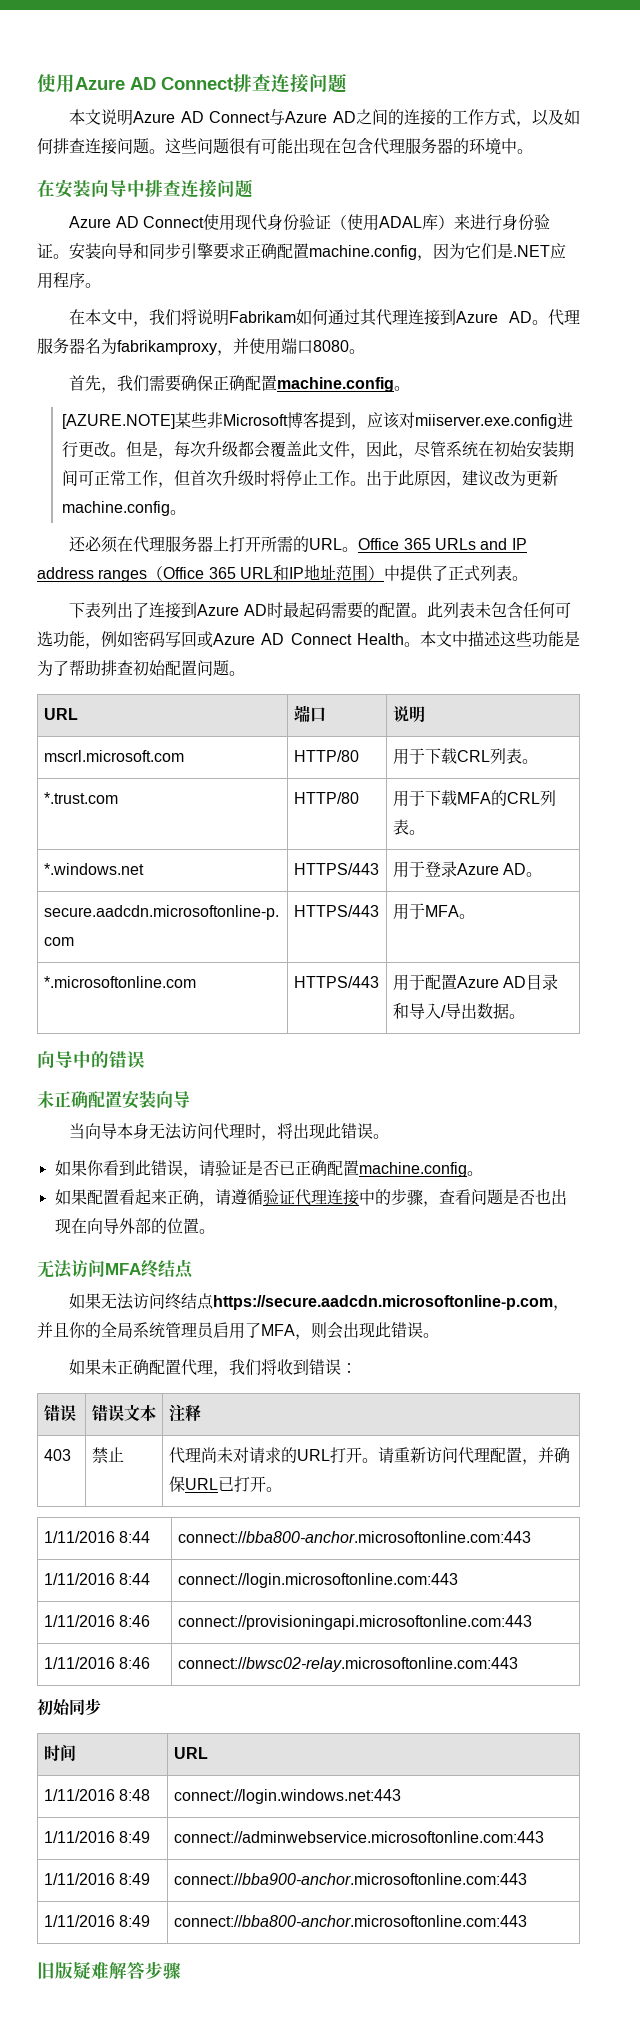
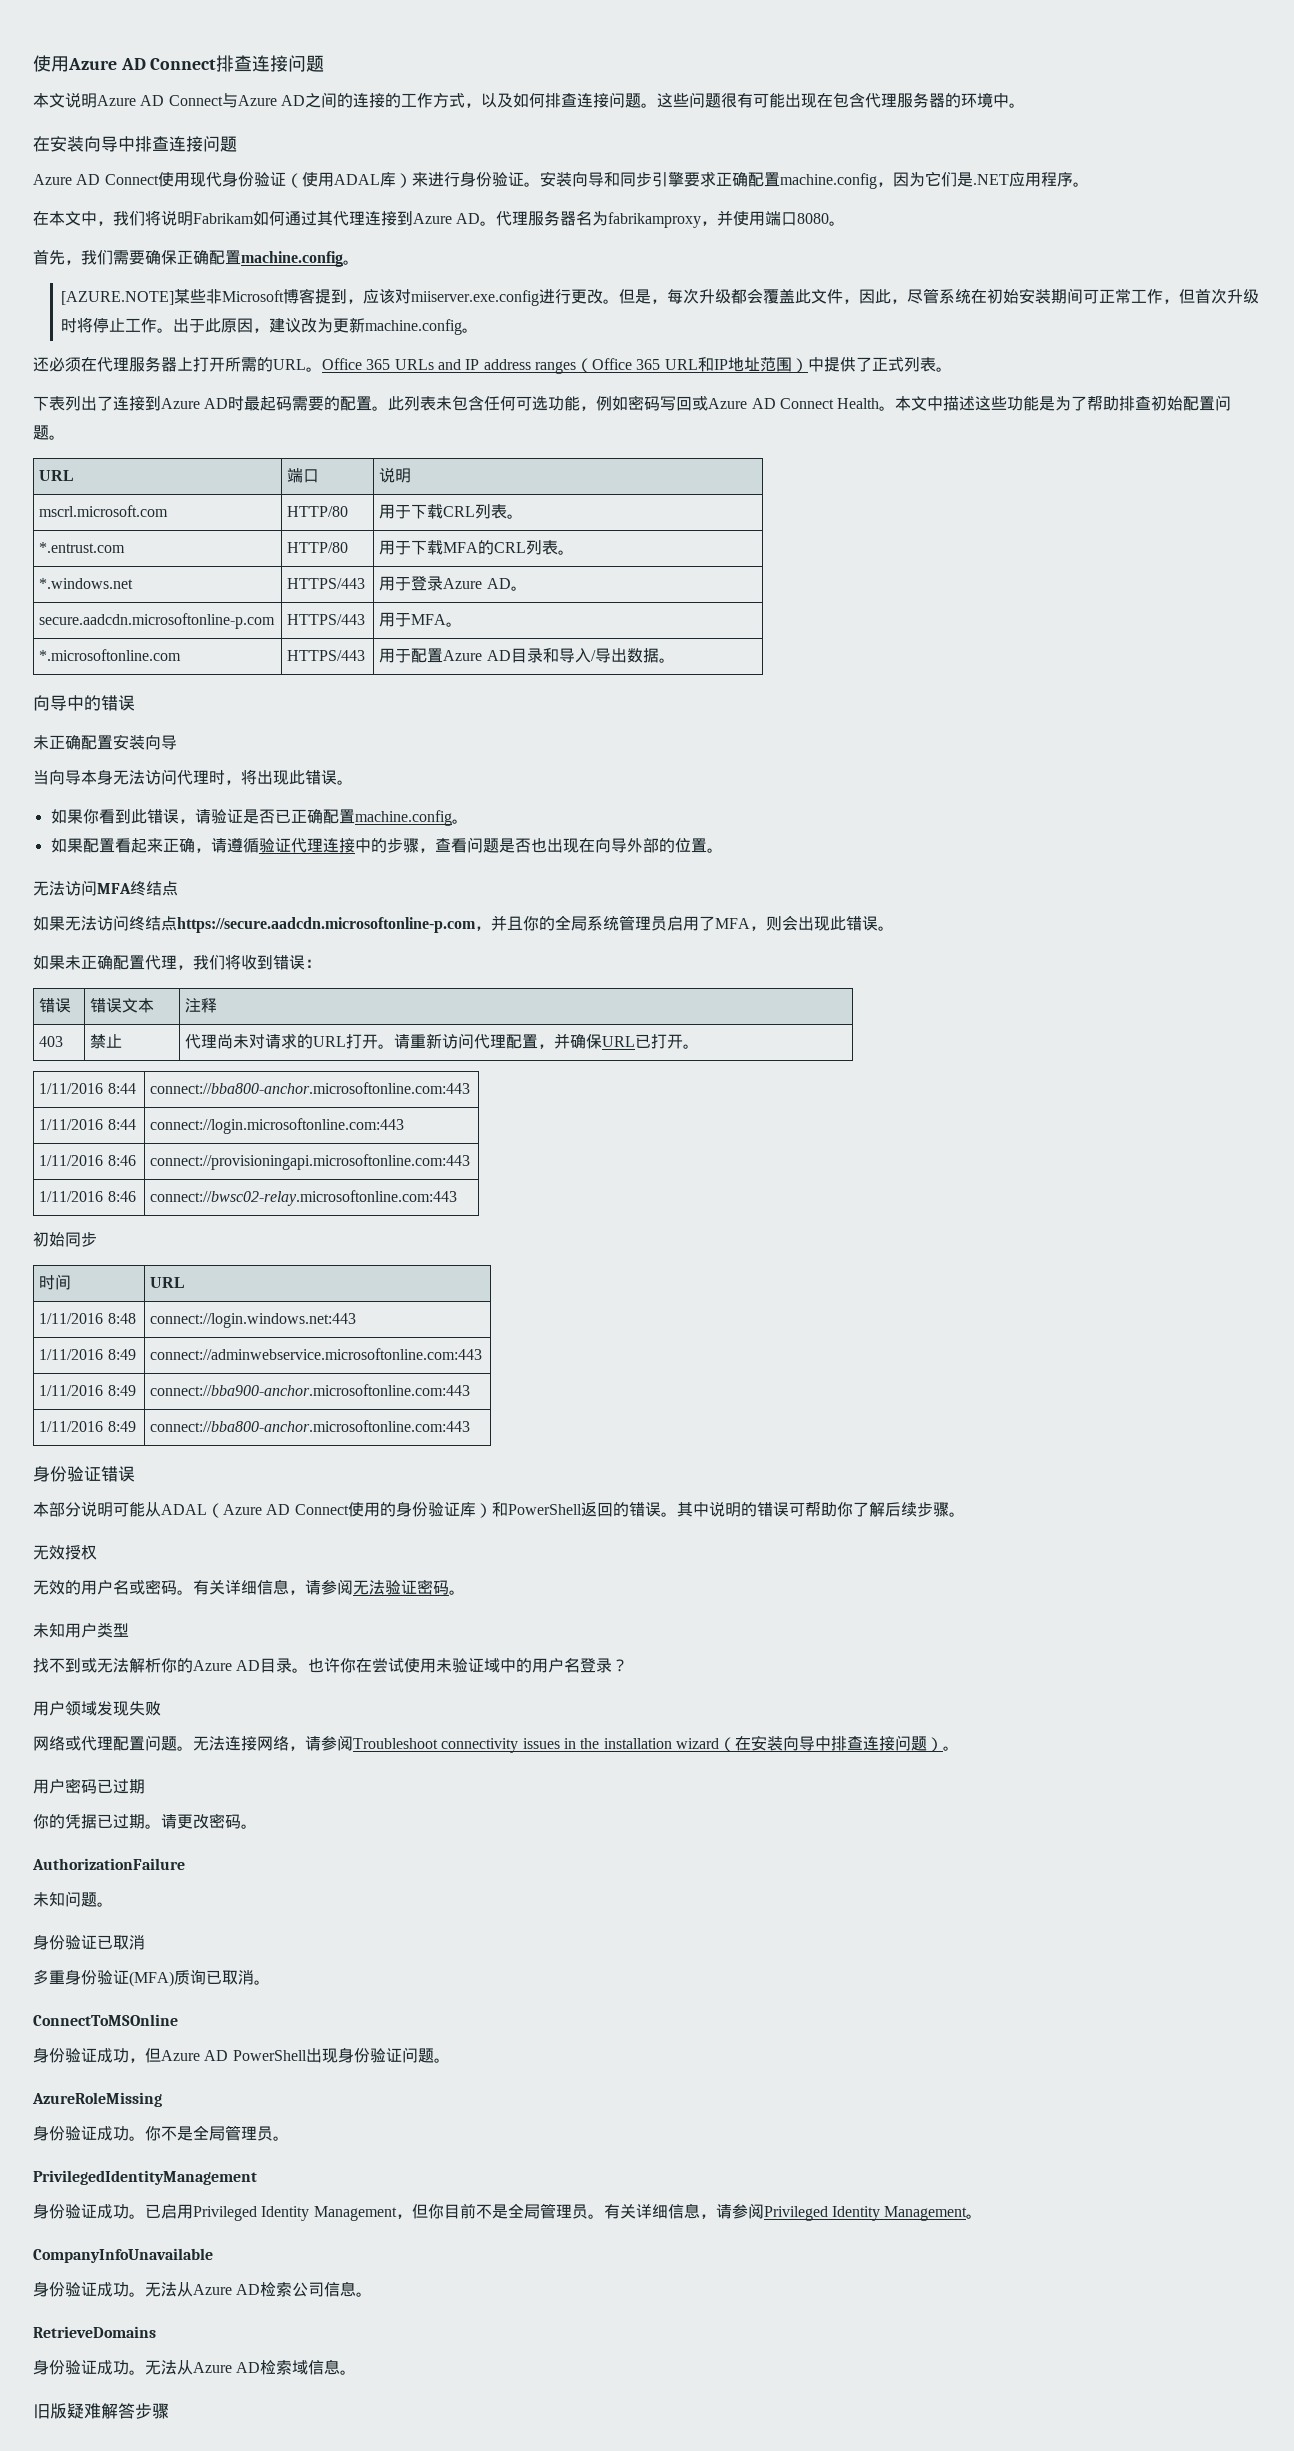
[43,792,118,804] *.trust.com -> [39,542,126,553] *.entrust.com
(527, 1921) none -> [33,1466,135,1482] [33,1501,965,1518] [33,1545,97,1560] [33,1579,465,1595] [33,1622,129,1638] [33,1658,629,1673] [33,1701,161,1716] [33,1735,959,1753] [33,1778,145,1794] [33,1813,257,1829] [32,1858,185,1870] [33,1891,113,1907] [33,1934,145,1950] [33,1969,270,1987] [33,2014,178,2026] [33,2047,450,2063] [32,2092,162,2107] [33,2125,289,2141] [33,2170,257,2185] [33,2203,983,2221] [33,2248,213,2263] [33,2281,373,2297] [33,2326,156,2338] [33,2359,357,2375] // 身份验证错误 // 本部分说明可能从ADAL（Azure AD Connect使用的身份验证库）和PowerShell返回的错误。其中说明的错误可帮助你了解后续步骤。 // 无效授权 // 无效的用户名或密码。有关详细信息，请参阅无法验证密码。 // 未知用户类型 // 找不到或无法解析你的Azure AD目录。也许你在尝试使用未验证域中的用户名登录？ // 用户领域发现失败 // 网络或代理配置问题。无法连接网络，请参阅Troubleshoot connectivity issues in the installation wizard（在安装向导中排查连接问题）。 // 用户密码已过期 // 你的凭据已过期。请更改密码。 // AuthorizationFailure // 未知问题。 // 身份验证已取消 // 多重身份验证(MFA)质询已取消。 // ConnectToMSOnline // 身份验证成功，但Azure AD PowerShell出现身份验证问题。 // AzureRoleMissing // 身份验证成功。你不是全局管理员。 // PrivilegedIdentityManagement // 身份验证成功。已启用Privileged Identity Management，但你目前不是全局管理员。有关详细信息，请参阅Privileged Identity Management。 // CompanyInfoUnavailable // 身份验证成功。无法从Azure AD检索公司信息。 // RetrieveDomains // 身份验证成功。无法从Azure AD检索域信息。

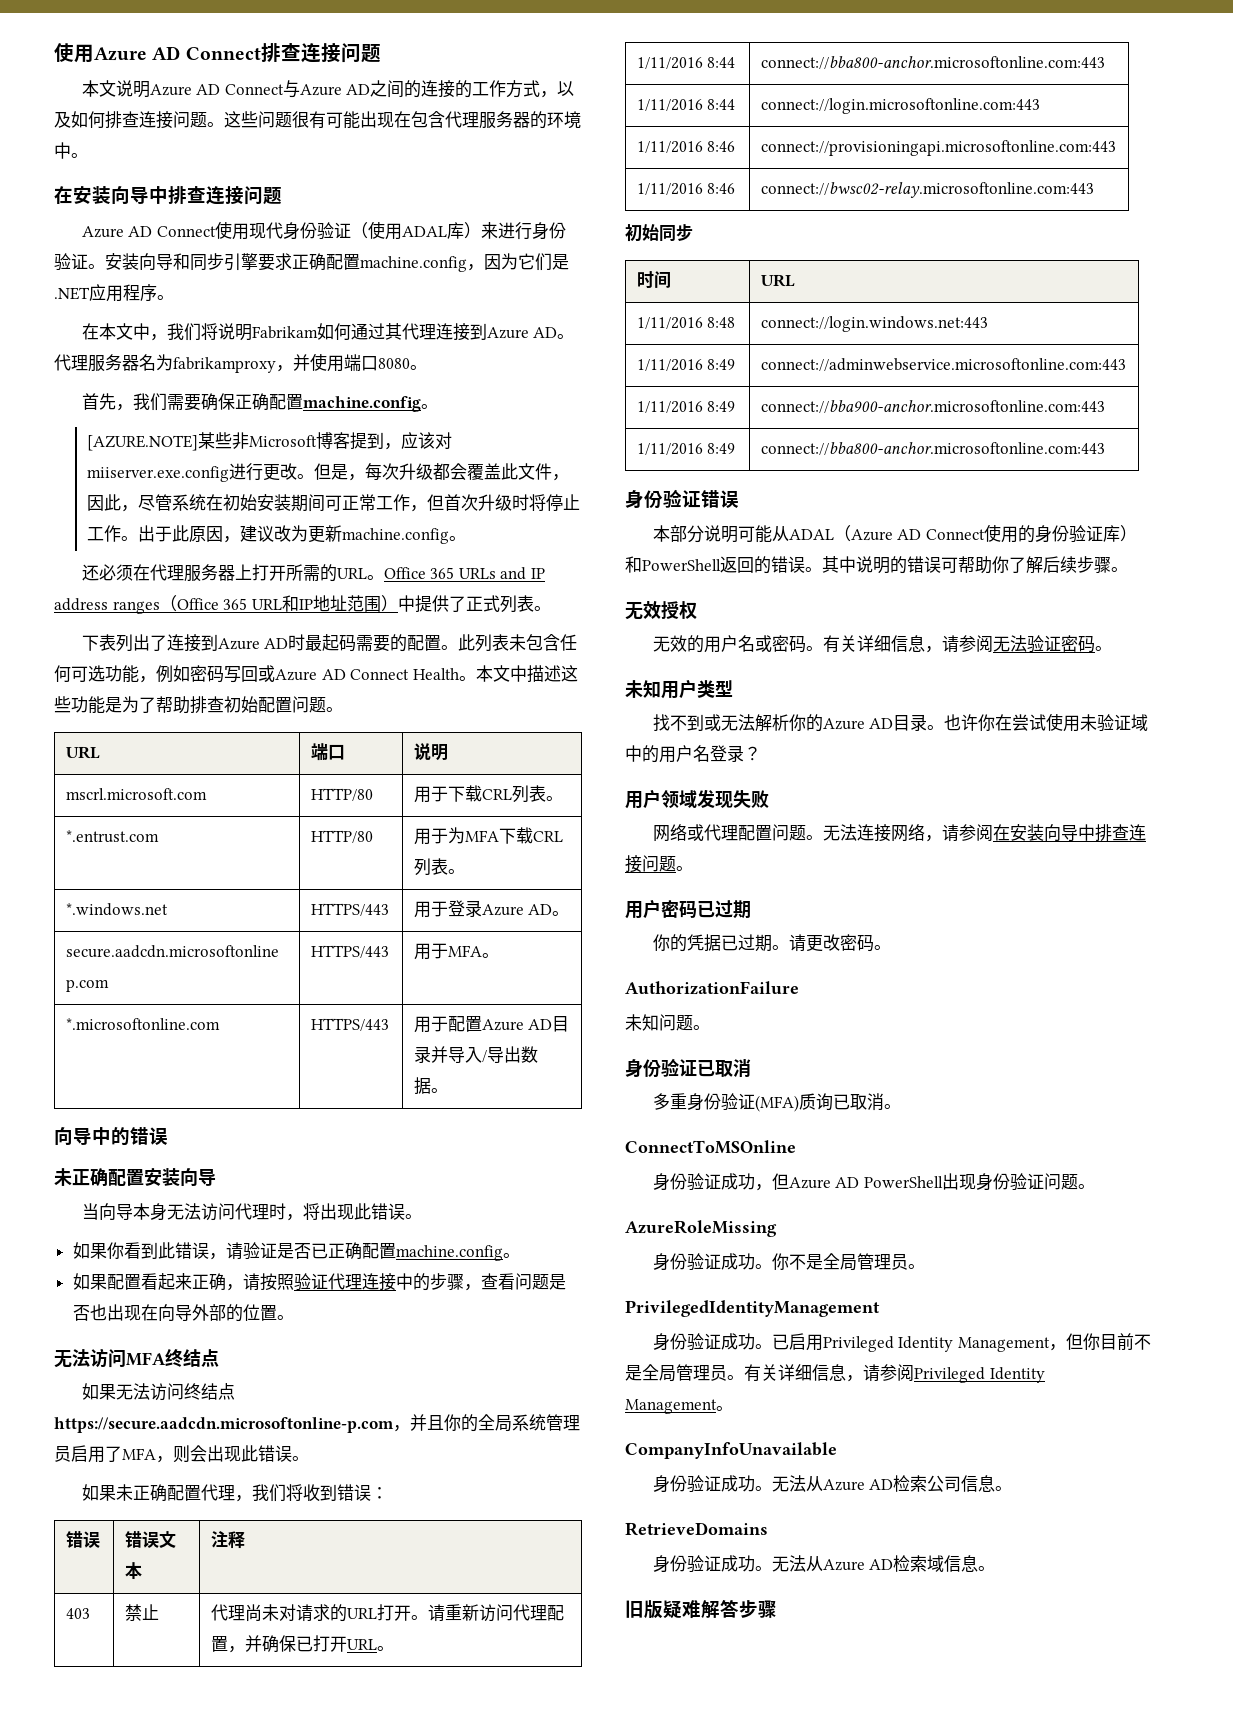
[411,540,495,555] 下载MFA的 -> [447,827,533,844] 为MFA下载
[39,613,276,629] secure.aadcdn.microsoftonline-p.com -> [65,945,279,958] [65,979,109,992] secure.aadcdn.microsoftonline p.com
[542,648,559,663] 和 -> [430,1046,448,1063] 并
[226,837,259,853] 遵循 -> [259,1273,294,1291] 按照
[602,1034,684,1049] URL已打开 -> [295,1635,377,1652] 已打开URL
[353,1735,943,1753] Troubleshoot connectivity issues in the installation wizard（在安装向导中排查连接问题） -> [992,824,1146,842] [625,855,676,873] 在安装向导中排查连接问题

